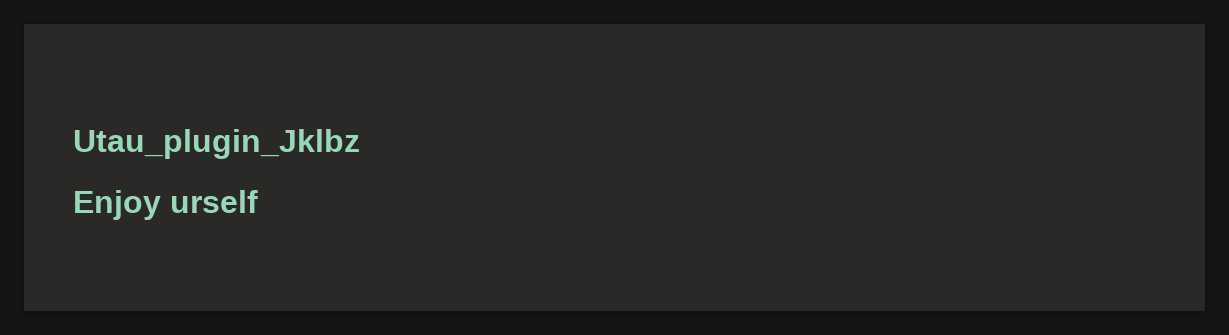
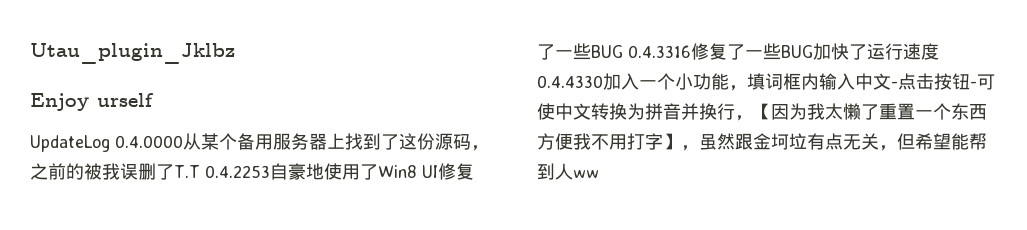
(258, 201) none -> [30,133,489,152] [30,163,474,180] [537,43,939,60] [537,73,995,91] [537,103,987,121] [537,133,987,151] [537,163,599,180] // UpdateLog 0.4.0000从某个备用服务器上找到了这份源码，之前的被我误删了T.T 0.4.2253自豪地使用了Win8 UI修复了一些BUG 0.4.3316修复了一些BUG加快了运行速度0.4.4330加入一个小功能，填词框内输入中文-点击按钮-可使中文转换为拼音并换行，【因为我太懒了重置一个东西方便我不用打字】，虽然跟金坷垃有点无关，但希望能帮到人ww

